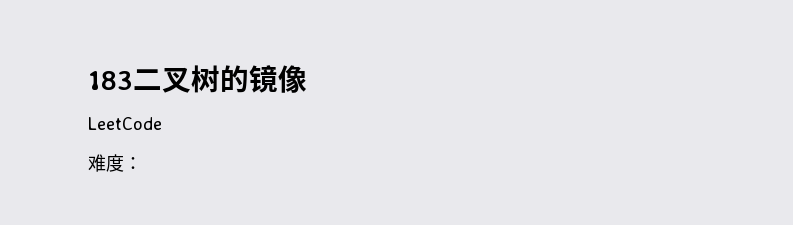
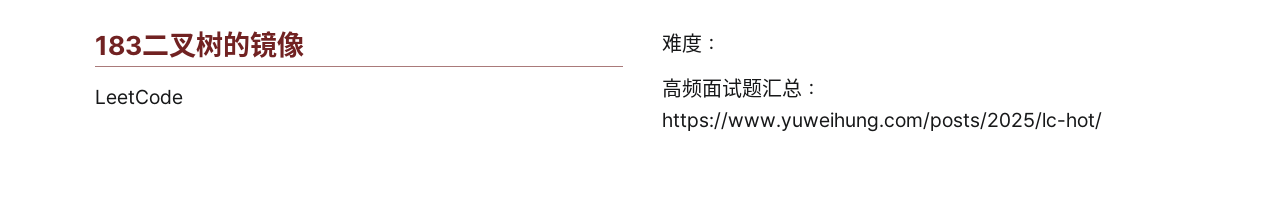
(142, 163) none -> [662,78,821,98] [662,112,1102,132] // 高频面试题汇总：https://www.yuweihung.com/posts/2025/lc-hot/

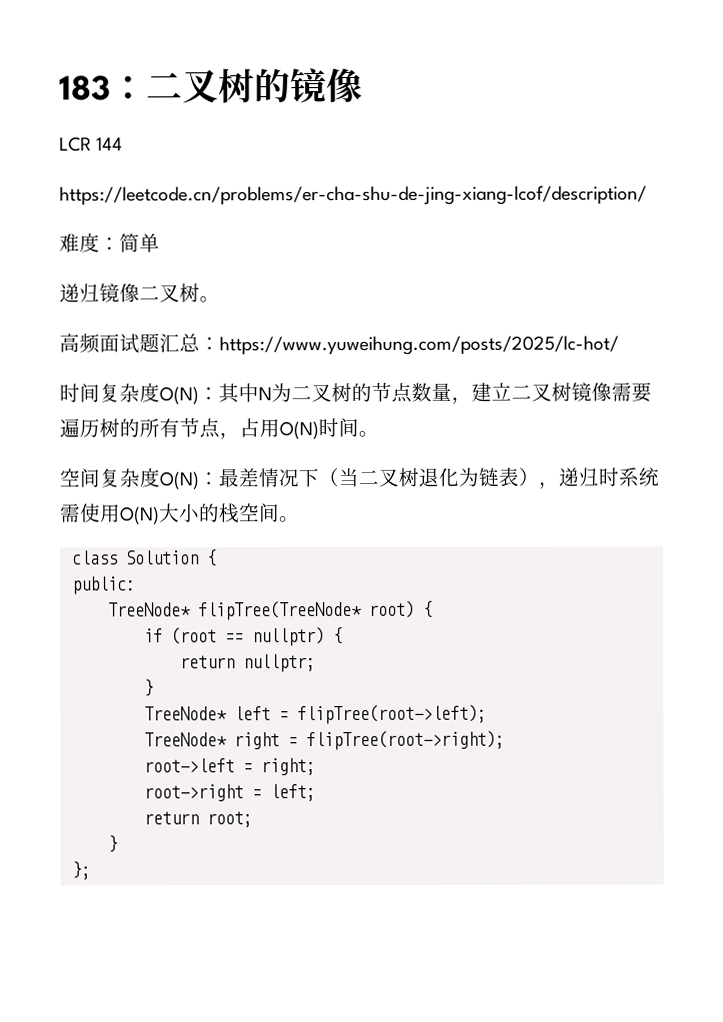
(142, 45) none -> [110,75,147,100] ：
[95,89,183,105] LeetCode -> [59,136,124,152] [59,185,647,206] LCR 144 // https://leetcode.cn/problems/er-cha-shu-de-jing-xiang-lcof/description/
(721, 44) none -> [119,233,160,253] [59,283,220,303] 简单 // 递归镜像二叉树。
(1102, 122) none -> [59,381,652,405] [59,417,379,440] [59,467,659,490] [59,503,300,525] [71,549,217,567] [71,576,136,595] [107,600,433,621] [143,627,343,647] [179,654,316,673] [143,679,154,697] [143,704,487,725] [143,730,505,751] [143,758,316,776] [143,784,316,802] [143,811,253,828] [107,835,118,853] [71,861,91,880] // 时间复杂度O(N)：其中N为二叉树的节点数量，建立二叉树镜像需要遍历树的所有节点，占用O(N)时间。 // 空间复杂度O(N)：最差情况下（当二叉树退化为链表），递归时系统需使用O(N)大小的栈空间。 // class Solution { // public: // TreeNode* flipTree(TreeNode* root) { // if (root == nullptr) { // return nullptr; // } // TreeNode* left = flipTree(root->left); // TreeNode* right = flipTree(root->right); // root->left = right; // root->right = left; // return root; // } // };

